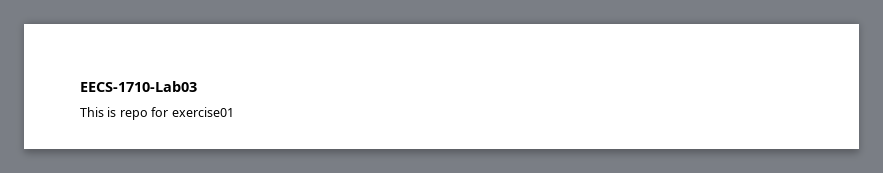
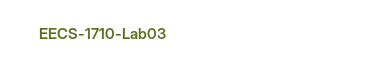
[80,107,234,120] // This is repo for exercise01 -> (166, 33) none

